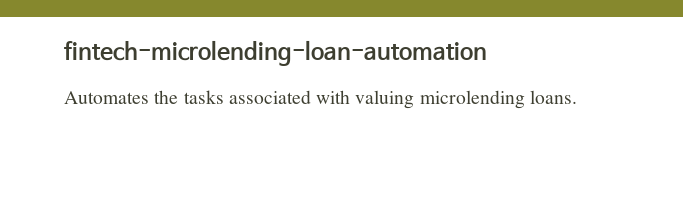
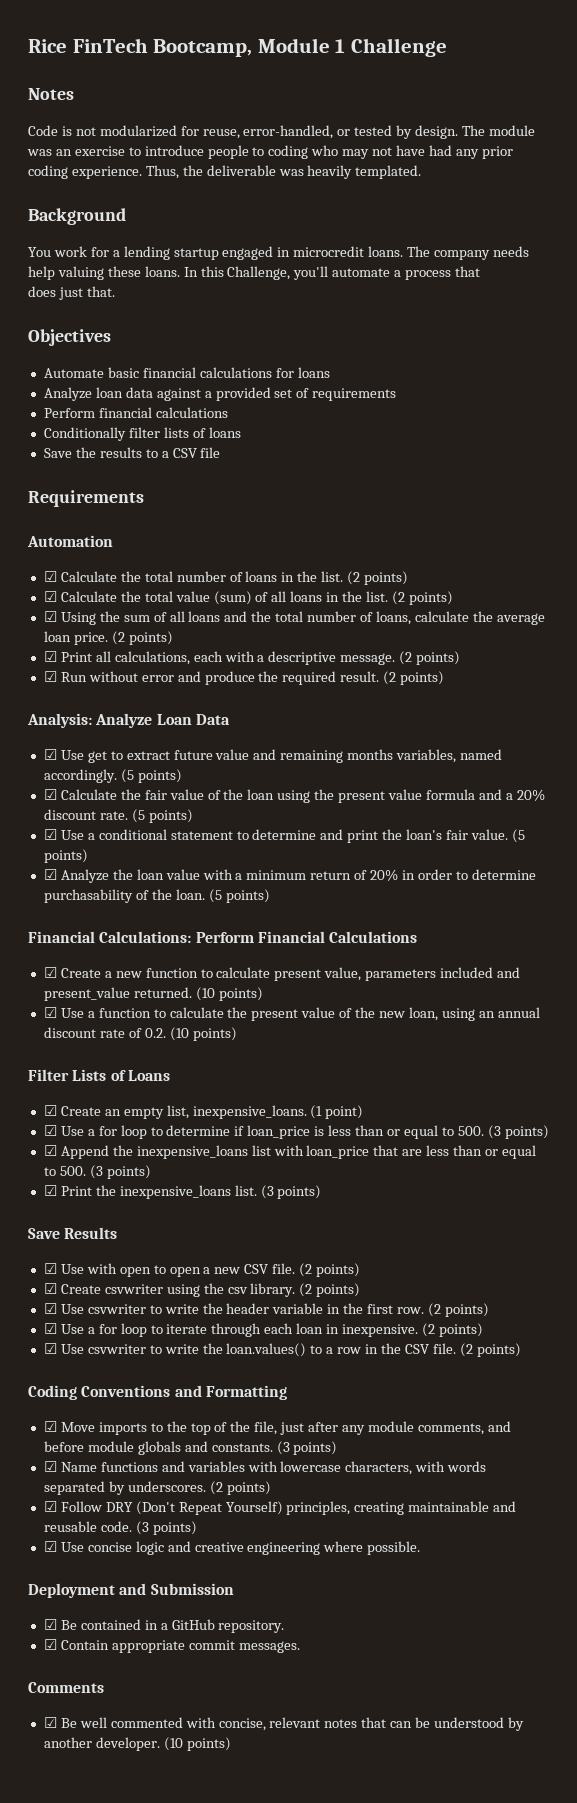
[64,40,487,66] [64,90,577,109] fintech-microlending-loan-automation // Automates the tasks associated with valuing microlending loans. -> [28,38,447,57] [28,88,74,100] [28,125,535,139] [27,145,513,159] [28,165,422,179] [28,208,126,225] [28,246,529,260] [28,266,481,280] [28,286,115,300] [28,329,111,346] [43,367,330,378] [43,387,397,401] [43,407,228,418] [43,427,241,441] [43,447,221,458] [28,490,144,507] [27,535,113,547] [43,571,409,585] [43,591,453,605] [43,611,545,625] [43,631,173,645] [43,651,461,665] [43,671,445,685] [27,713,230,728] [43,749,503,763] [43,769,182,783] [43,789,545,803] [43,809,193,823] [43,829,525,843] [43,849,88,863] [43,869,536,883] [43,889,270,903] [28,931,418,943] [43,967,521,981] [43,987,263,1001] [43,1007,540,1021] [43,1027,237,1041] [28,1069,170,1081] [43,1105,364,1119] [43,1125,549,1139] [43,1145,536,1159] [43,1165,151,1179] [43,1185,322,1199] [28,1227,118,1239] [43,1263,361,1277] [43,1283,361,1297] [43,1303,489,1317] [43,1323,483,1337] [43,1343,521,1357] [28,1385,287,1400] [43,1421,511,1435] [43,1441,338,1455] [43,1461,487,1475] [43,1481,271,1495] [43,1501,517,1515] [43,1521,197,1535] [43,1541,421,1555] [28,1583,234,1598] [43,1619,285,1633] [43,1639,300,1653] [28,1682,104,1693] [43,1717,524,1731] [43,1737,231,1751] Rice FinTech Bootcamp, Module 1 Challenge // Notes // Code is not modularized for reuse, error-handled, or tested by design. The module was an exercise to introduce people to coding who may not have had any prior coding experience. Thus, the deliverable was heavily templated. // Background // You work for a lending startup engaged in microcredit loans. The company needs help valuing these loans. In this Challenge, you'll automate a process that // does just that. // Objectives // Automate basic financial calculations for loans // Analyze loan data against a provided set of requirements // Perform financial calculations // Conditionally filter lists of loans // Save the results to a CSV file // Requirements // Automation // ☑ Calculate the total number of loans in the list. (2 points) // ☑ Calculate the total value (sum) of all loans in the list. (2 points) // ☑ Using the sum of all loans and the total number of loans, calculate the average loan price. (2 points) // ☑ Print all calculations, each with a descriptive message. (2 points) // ☑ Run without error and produce the required result. (2 points) // Analysis: Analyze Loan Data // ☑ Use get to extract future value and remaining months variables, named accordingly. (5 points) // ☑ Calculate the fair value of the loan using the present value formula and a 20% discount rate. (5 points) // ☑ Use a conditional statement to determine and print the loan's fair value. (5 points) // ☑ Analyze the loan value with a minimum return of 20% in order to determine purchasability of the loan. (5 points) // Financial Calculations: Perform Financial Calculations // ☑ Create a new function to calculate present value, parameters included and present_value returned. (10 points) // ☑ Use a function to calculate the present value of the new loan, using an annual discount rate of 0.2. (10 points) // Filter Lists of Loans // ☑ Create an empty list, inexpensive_loans. (1 point) // ☑ Use a for loop to determine if loan_price is less than or equal to 500. (3 points) // ☑ Append the inexpensive_loans list with loan_price that are less than or equal to 500. (3 points) // ☑ Print the inexpensive_loans list. (3 points) // Save Results // ☑ Use with open to open a new CSV file. (2 points) // ☑ Create csvwriter using the csv library. (2 points) // ☑ Use csvwriter to write the header variable in the first row. (2 points) // ☑ Use a for loop to iterate through each loan in inexpensive. (2 points) // ☑ Use csvwriter to write the loan.values() to a row in the CSV file. (2 points) // Coding Conventions and Formatting // ☑ Move imports to the top of the file, just after any module comments, and before module globals and constants. (3 points) // ☑ Name functions and variables with lowercase characters, with words separated by underscores. (2 points) // ☑ Follow DRY (Don't Repeat Yourself) principles, creating maintainable and reusable code. (3 points) // ☑ Use concise logic and creative engineering where possible. // Deployment and Submission // ☑ Be contained in a GitHub repository. // ☑ Contain appropriate commit messages. // Comments // ☑ Be well commented with concise, relevant notes that can be understood by another developer. (10 points)

